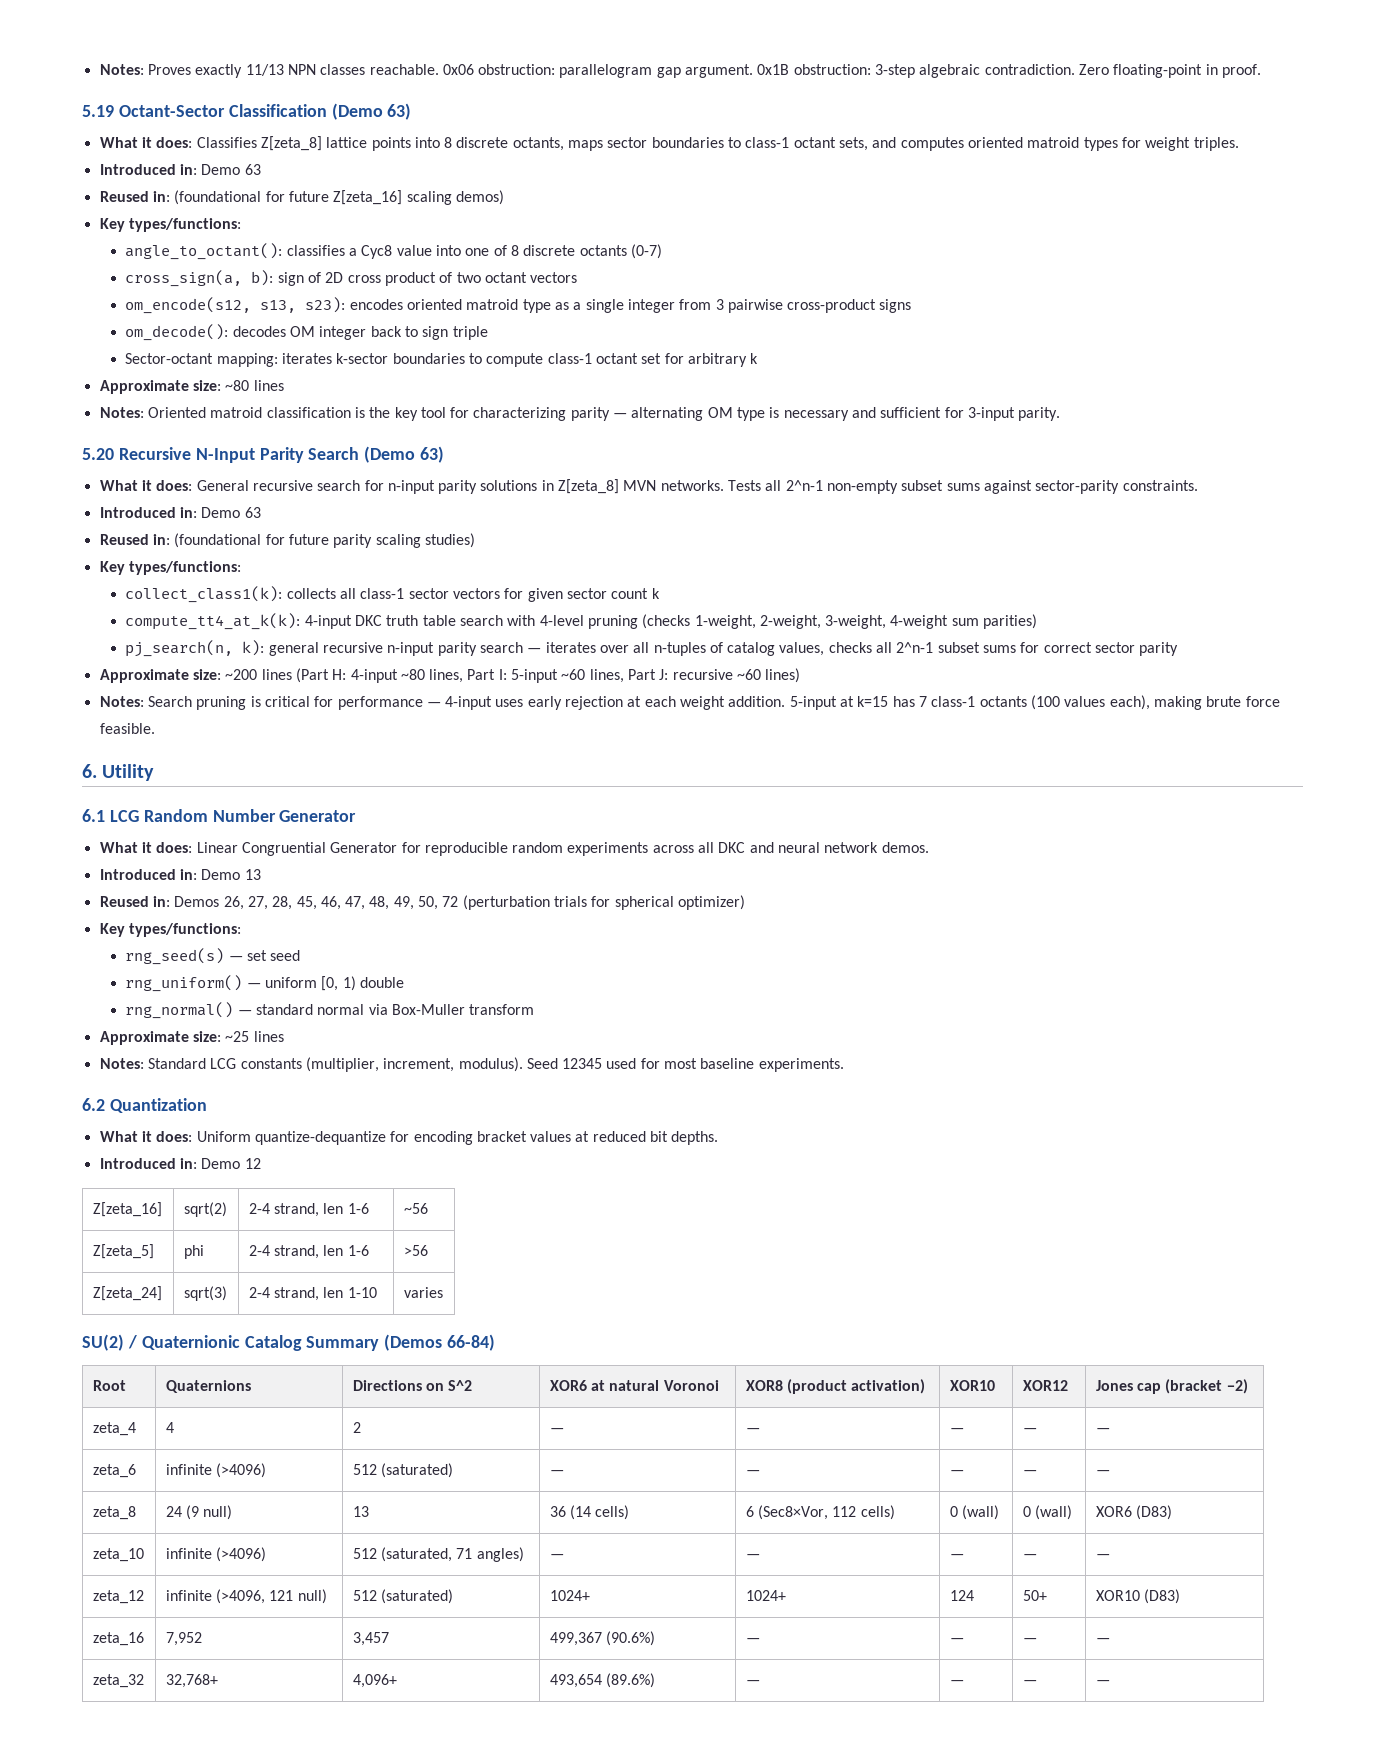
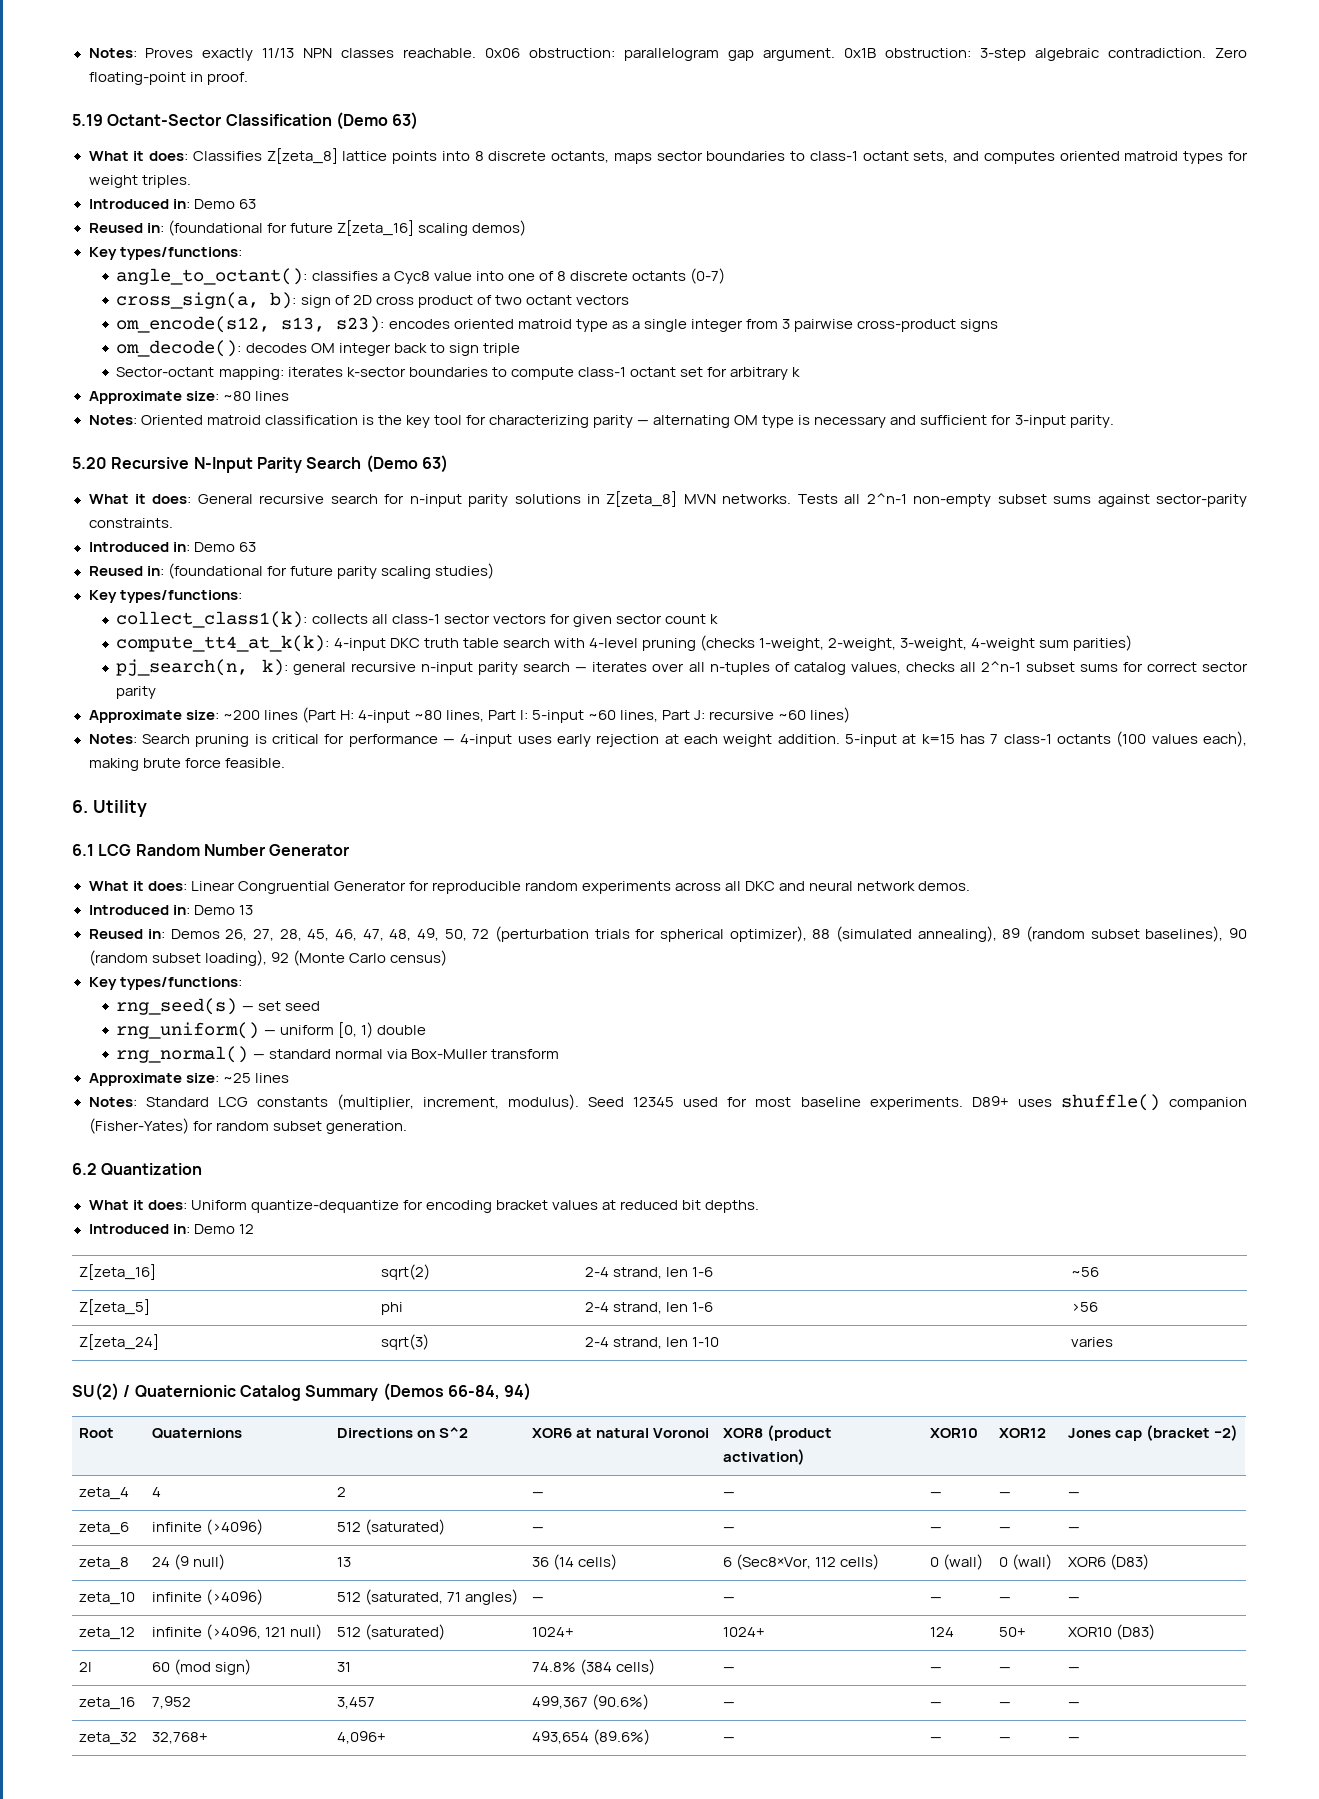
[678,895,746,910] optimizer) -> [729,926,1247,942] [88,950,447,966] optimizer), 88 (simulated annealing), 89 (random subset baselines), 90 (random subset loading), 92 (Monte Carlo census)
(844, 1065) none -> [971,1094,1248,1111] [88,1118,407,1134] D89+ uses shuffle() companion (Fisher-Yates) for random subset generation.
[447,1334,496,1351] 66-84) -> [447,1383,532,1401] 66-84, 94)
(1181, 1596) none -> [79,1662,93,1672] [152,1659,252,1675] [337,1662,352,1672] [532,1659,656,1675] [723,1667,736,1672] [930,1667,943,1672] [999,1667,1012,1672] [1068,1667,1081,1672] // 2I | 60 (mod sign) | 31 | 74.8% (384 cells) | — | — | — | —

